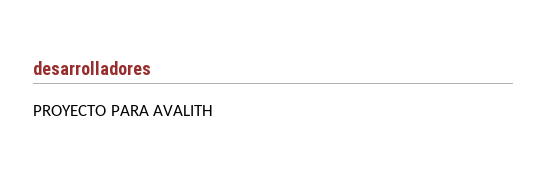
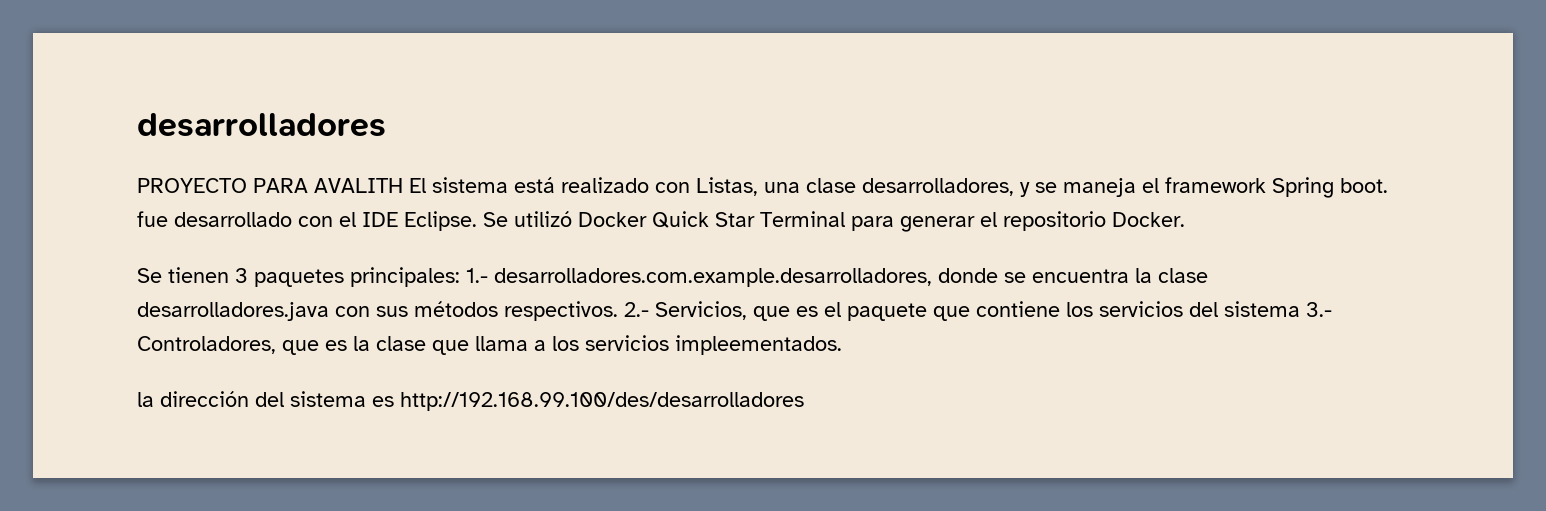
(214, 110) none -> [409,177,1388,198] [137,211,1185,232] [137,267,1208,287] [137,301,1332,321] [137,335,842,355] [137,391,804,411] El sistema está realizado con Listas, una clase desarrolladores, y se maneja el framework Spring boot. fue desarrollado con el IDE Eclipse. Se utilizó Docker Quick Star Terminal para generar el repositorio Docker. // Se tienen 3 paquetes principales: 1.- desarrolladores.com.example.desarrolladores, donde se encuentra la clase desarrolladores.java con sus métodos respectivos. 2.- Servicios, que es el paquete que contiene los servicios del sistema 3.- Controladores, que es la clase que llama a los servicios impleementados. // la dirección del sistema es http://192.168.99.100/des/desarrolladores

